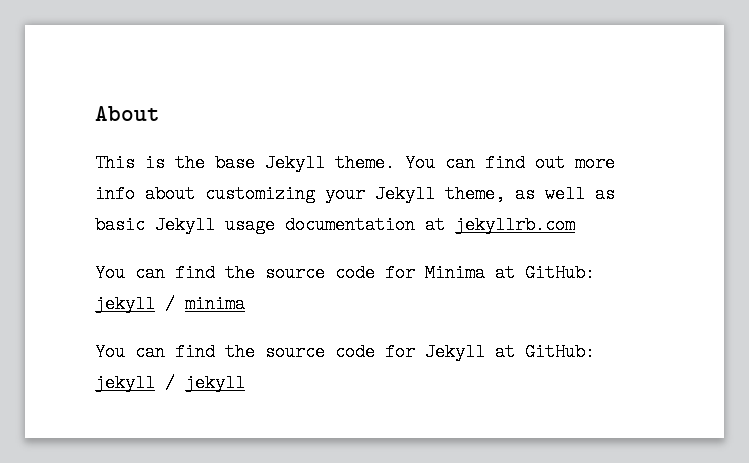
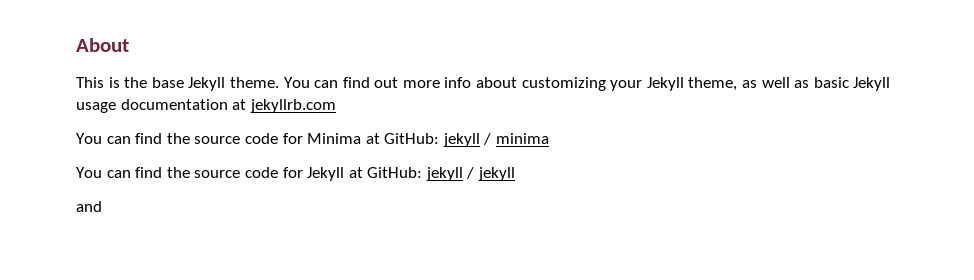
(245, 383) none -> [76,201,102,212] // and

